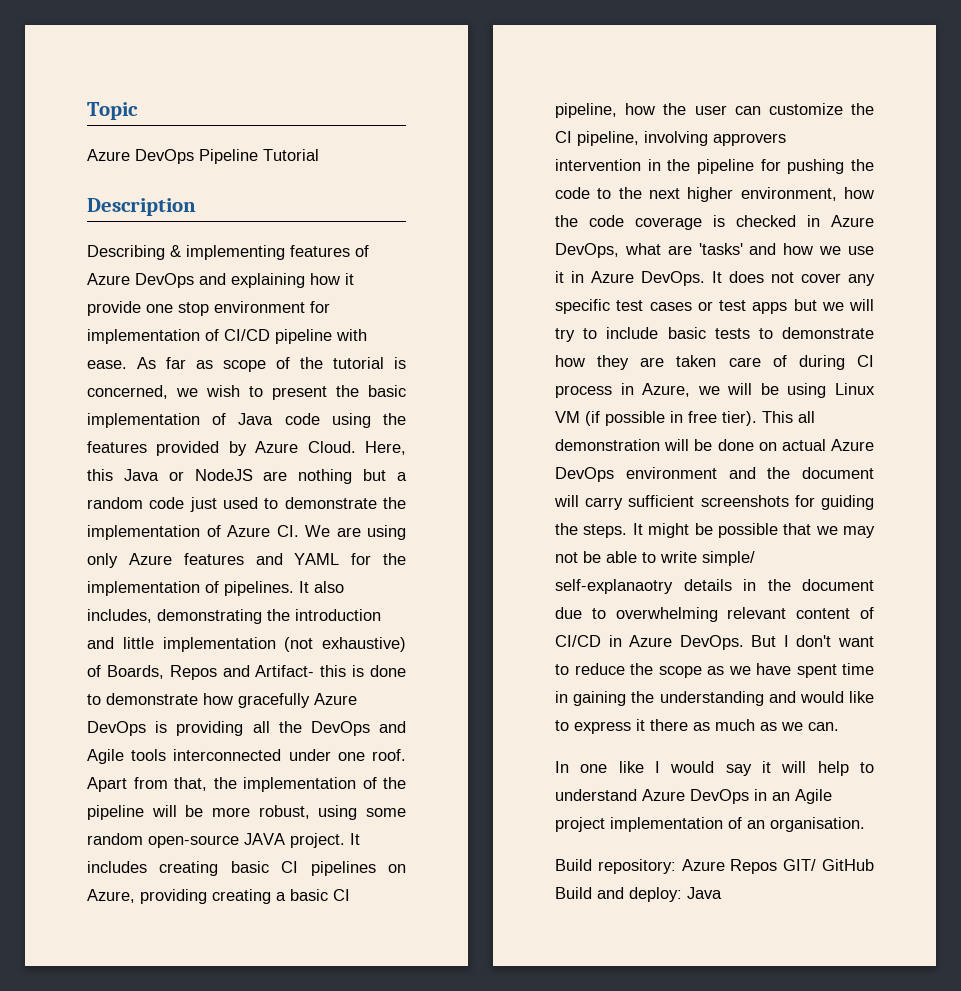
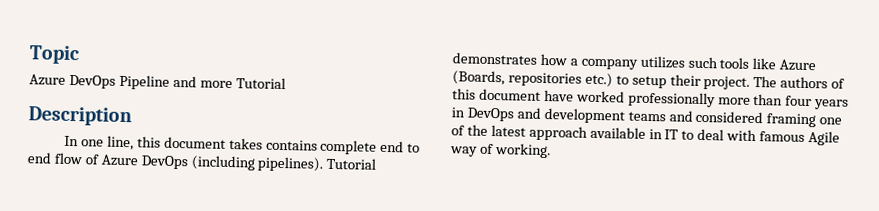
(258, 156) none -> [172,75,233,89] and more
[87,245,369,260] [87,273,354,288] [87,301,330,316] [87,329,367,344] [87,357,406,372] [87,385,406,400] [87,413,406,428] [87,441,406,456] [87,469,407,484] [87,497,407,512] [87,525,406,540] [87,553,406,568] [87,581,344,596] [87,609,381,624] [87,637,406,652] [87,665,406,680] [87,693,357,708] [87,721,406,736] [87,749,406,764] [87,777,406,792] [87,805,406,820] [87,833,360,848] [87,861,406,876] [87,889,350,904] [555,103,874,118] [555,131,786,146] [555,159,874,174] [555,187,874,202] [555,215,874,230] [555,243,874,258] [555,271,875,286] [555,299,874,314] [555,327,874,342] [555,355,874,370] [555,383,875,398] [555,411,815,426] [555,439,874,451] [555,467,874,482] [554,495,874,510] [555,523,875,538] [555,551,755,566] [555,579,874,594] [555,607,874,622] [555,635,874,650] [555,663,874,678] [555,691,874,706] [555,719,839,734] [555,761,874,776] [555,789,832,804] [555,817,865,832] [555,859,874,874] [555,887,722,902] Describing & implementing features of Azure DevOps and explaining how it provide one stop environment for implementation of CI/CD pipeline with ease. As far as scope of the tutorial is concerned, we wish to present the basic implementation of Java code using the features provided by Azure Cloud. Here, this Java or NodeJS are nothing but a random code just used to demonstrate the implementation of Azure CI. We are using only Azure features and YAML for the implementation of pipelines. It also includes, demonstrating the introduction and little implementation (not exhaustive) of Boards, Repos and Artifact- this is done to demonstrate how gracefully Azure DevOps is providing all the DevOps and Agile tools interconnected under one roof. Apart from that, the implementation of the pipeline will be more robust, using some random open-source JAVA project. It includes creating basic CI pipelines on Azure, providing creating a basic CI pipeline, how the user can customize the CI pipeline, involving approvers intervention in the pipeline for pushing the code to the next higher environment, how the code coverage is checked in Azure DevOps, what are 'tasks' and how we use it in Azure DevOps. It does not cover any specific test cases or test apps but we will try to include basic tests to demonstrate how they are taken care of during CI process in Azure, we will be using Linux VM (if possible in free tier). This all demonstration will be done on actual Azure DevOps environment and the document will carry sufficient screenshots for guiding the steps. It might be possible that we may not be able to write simple/ self-explanaotry details in the document due to overwhelming relevant content of CI/CD in Azure DevOps. But I don't want to reduce the scope as we have spent time in gaining the understanding and would like to express it there as much as we can. // In one like I would say it will help to understand Azure DevOps in an Agile project implementation of an organisation. // Build repository: Azure Repos GIT/ GitHub Build and deploy: Java -> [64,135,421,155] [27,152,377,172] [452,52,817,72] [452,70,846,90] [452,88,850,110] [451,107,843,128] [451,124,841,146] [450,143,551,159] In one line, this document takes contains complete end to end flow of Azure DevOps (including pipelines). Tutorial demonstrates how a company utilizes such tools like Azure (Boards, repositories etc.) to setup their project. The authors of this document have worked professionally more than four years in DevOps and development teams and considered framing one of the latest approach available in IT to deal with famous Agile way of working.

